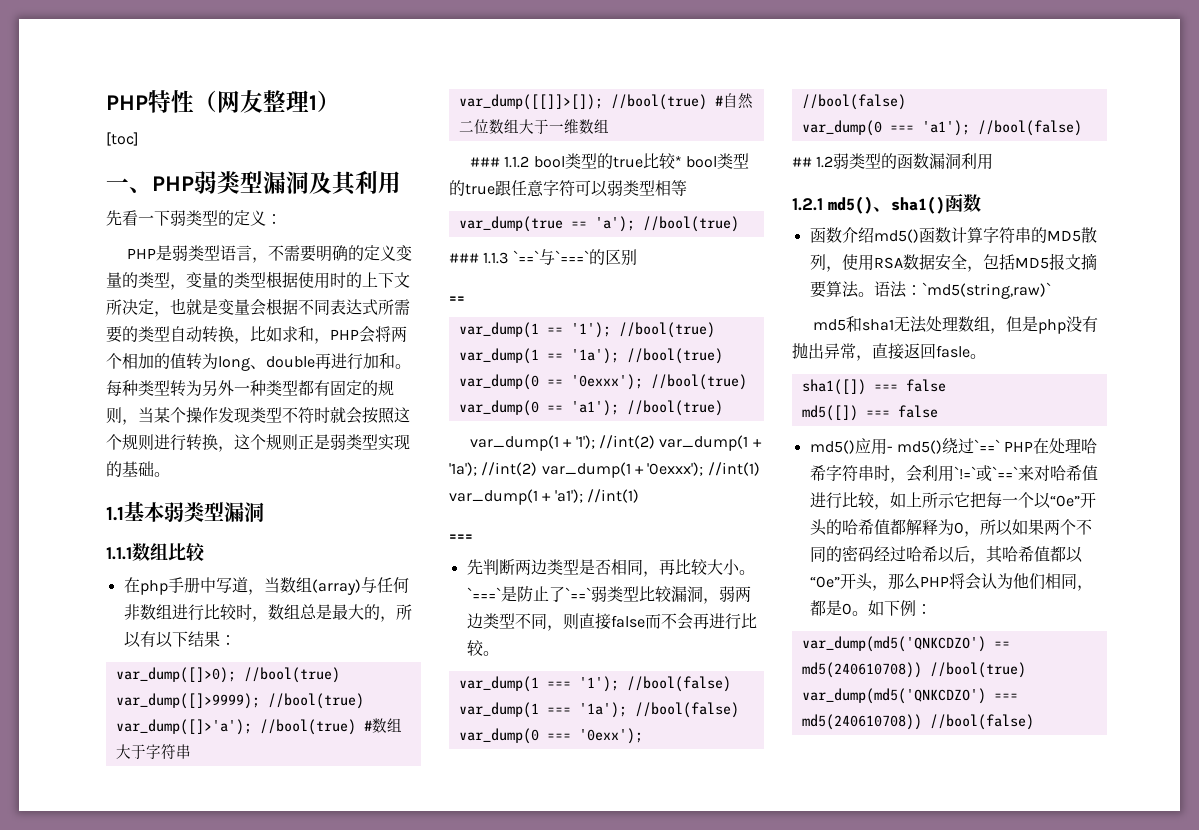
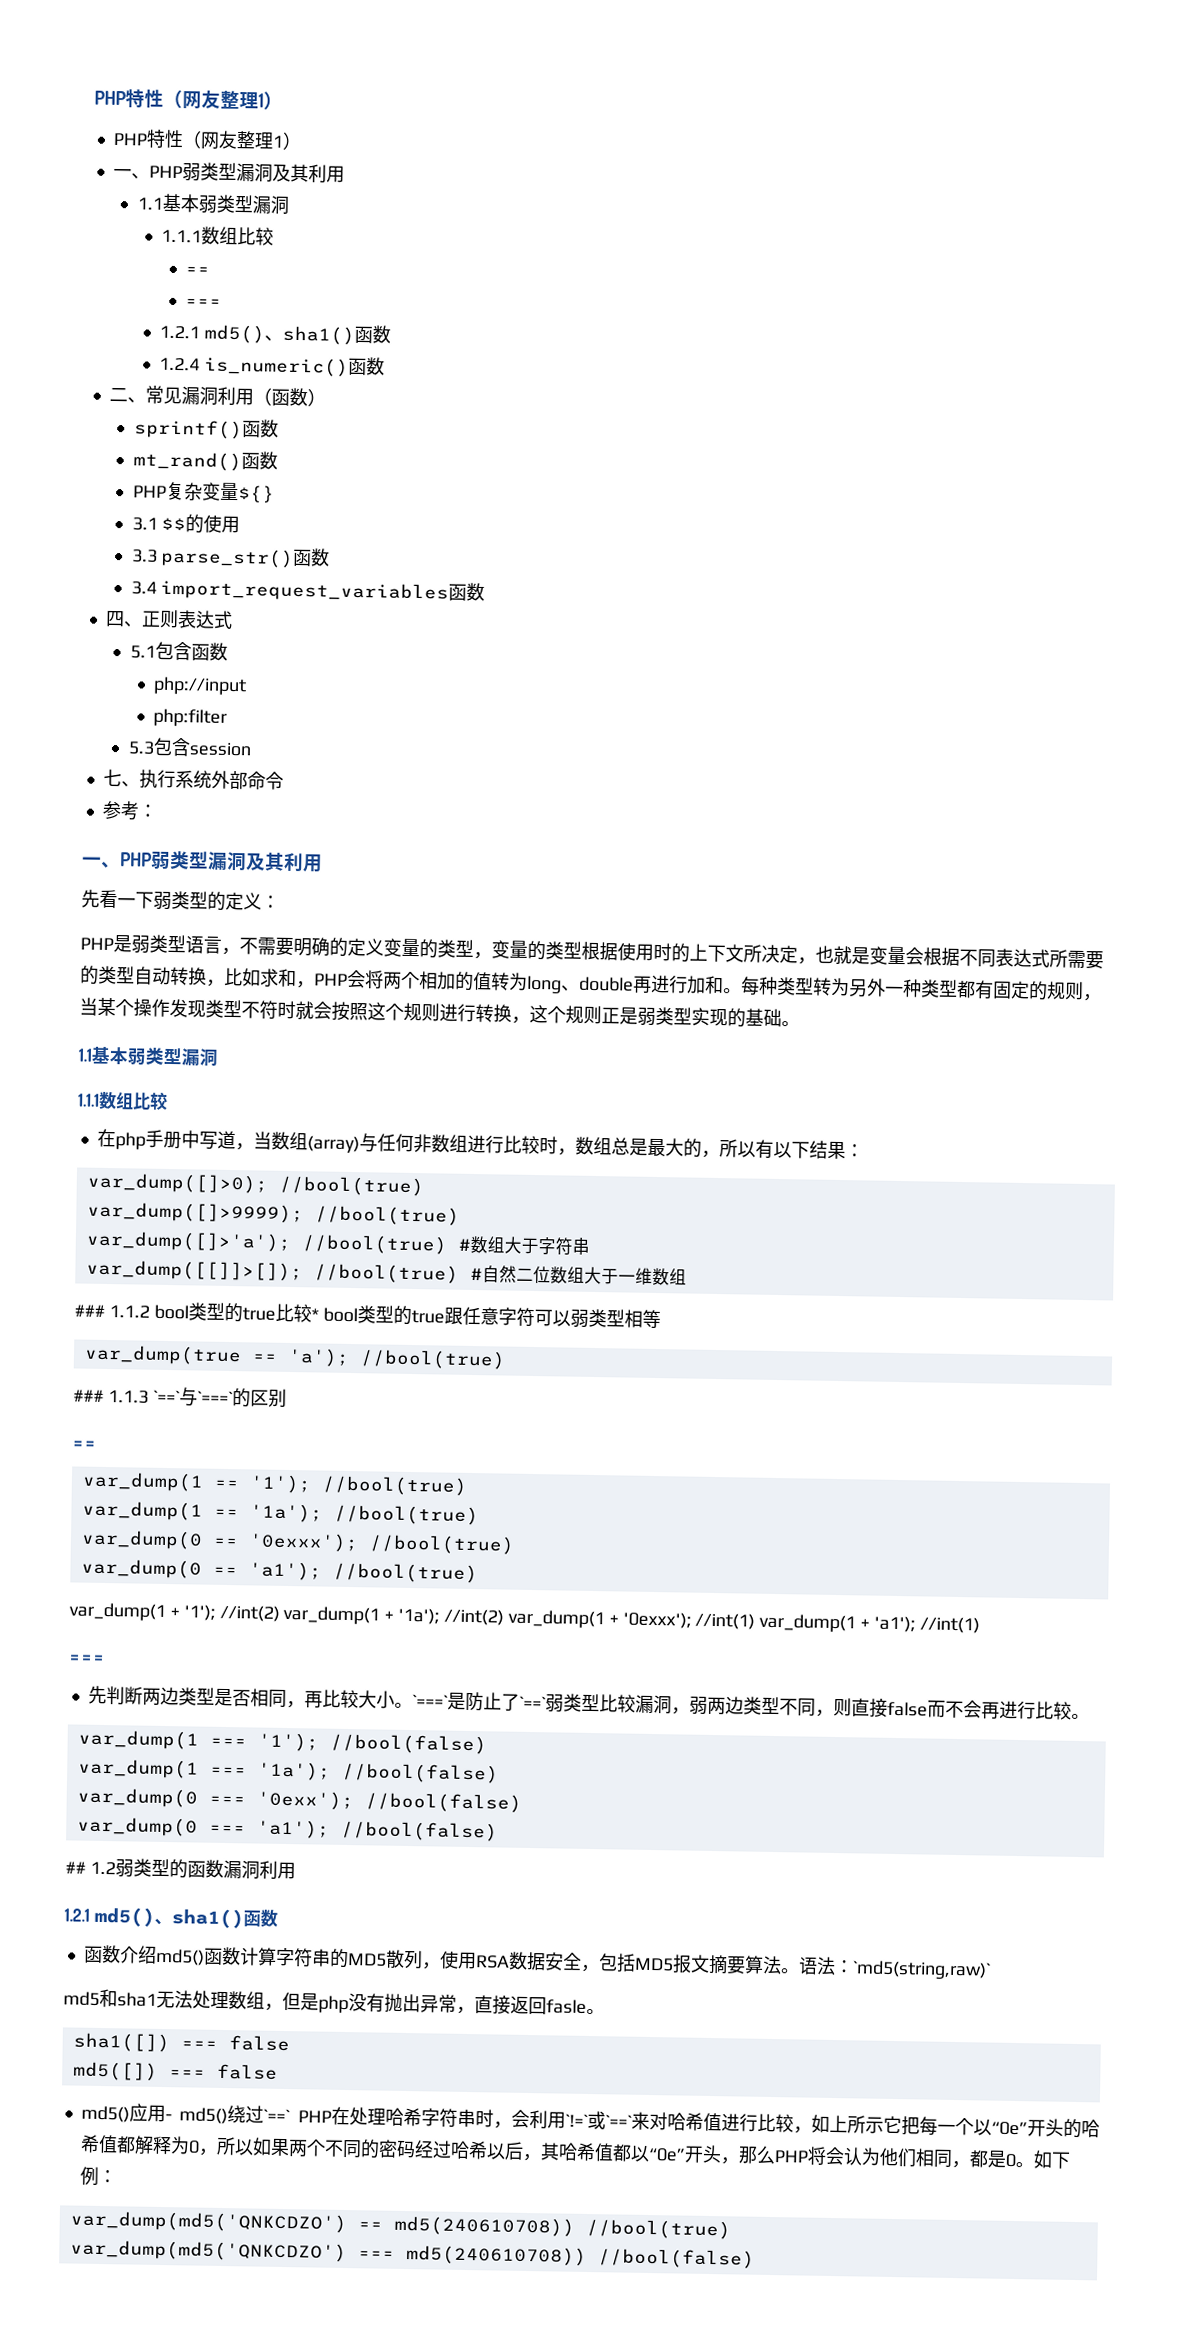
[106,90,340,113] [106,132,139,146] PHP特性（网友整理1） // [toc] -> [94,89,283,110] [112,129,302,151] [112,162,345,183] [136,193,290,214] [161,226,275,246] [185,266,211,275] [185,298,223,307] [159,324,392,345] [159,356,386,377] [108,385,326,407] [133,419,279,440] [132,451,278,472] [132,481,275,503] [131,514,241,534] [131,547,331,568] [130,579,486,603] [104,609,233,629] [129,641,228,661] [153,676,248,696] [153,708,229,727] [127,737,252,757] [102,768,284,790] [101,800,158,821] PHP特性（网友整理1） // PHP特性（网友整理1） // 一、PHP弱类型漏洞及其利用 // 1.1基本弱类型漏洞 // 1.1.1数组比较 // == // === // 1.2.1 md5()、sha1()函数 // 1.2.4 is_numeric()函数 // 二、常见漏洞利用（函数） // sprintf()函数 // mt_rand()函数 // PHP复杂变量${} // 3.1 $$的使用 // 3.3 parse_str()函数 // 3.4 import_request_variables函数 // 四、正则表达式 // 5.1包含函数 // php://input // php:filter // 5.3包含session // 七、执行系统外部命令 // 参考：

